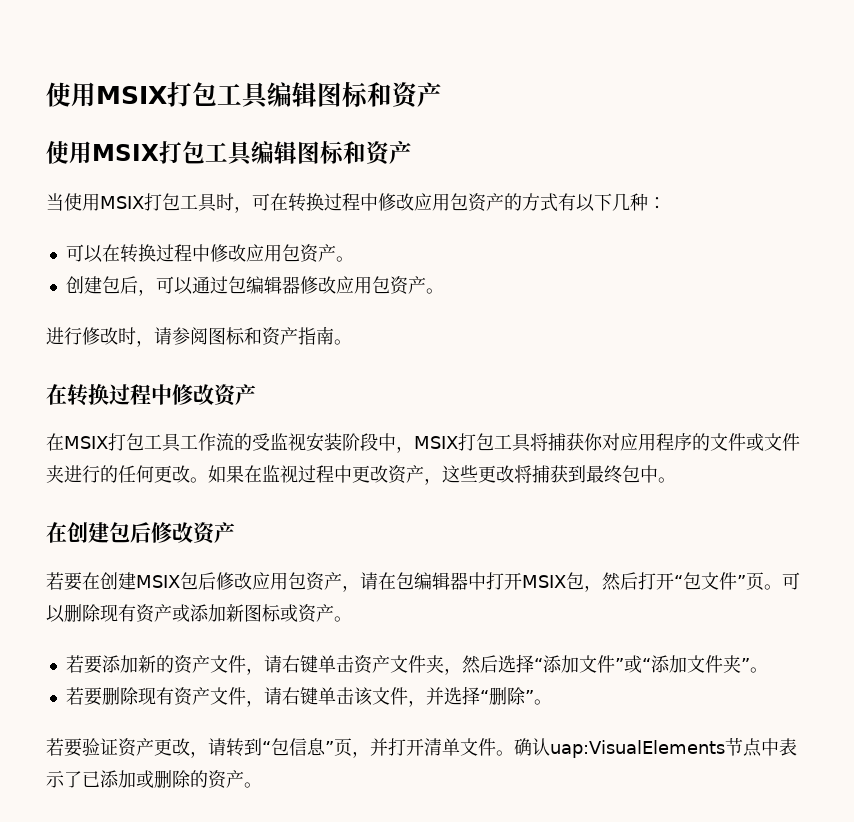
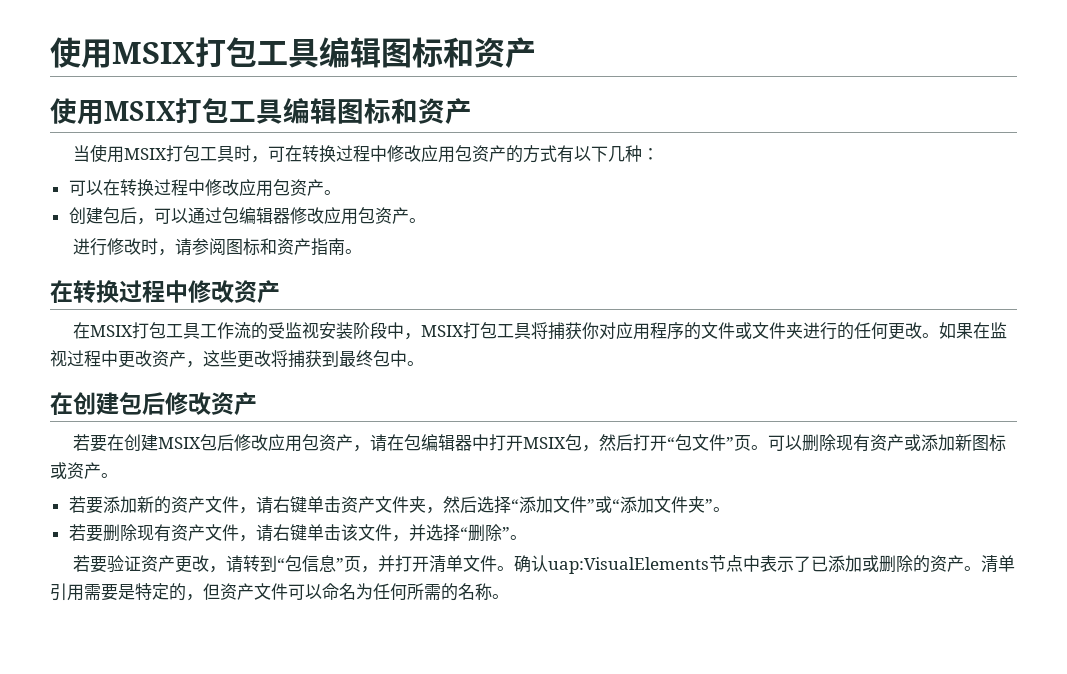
(262, 785) none -> [980,555,1015,573] [50,583,509,601] 清单引用需要是特定的，但资产文件可以命名为任何所需的名称。

